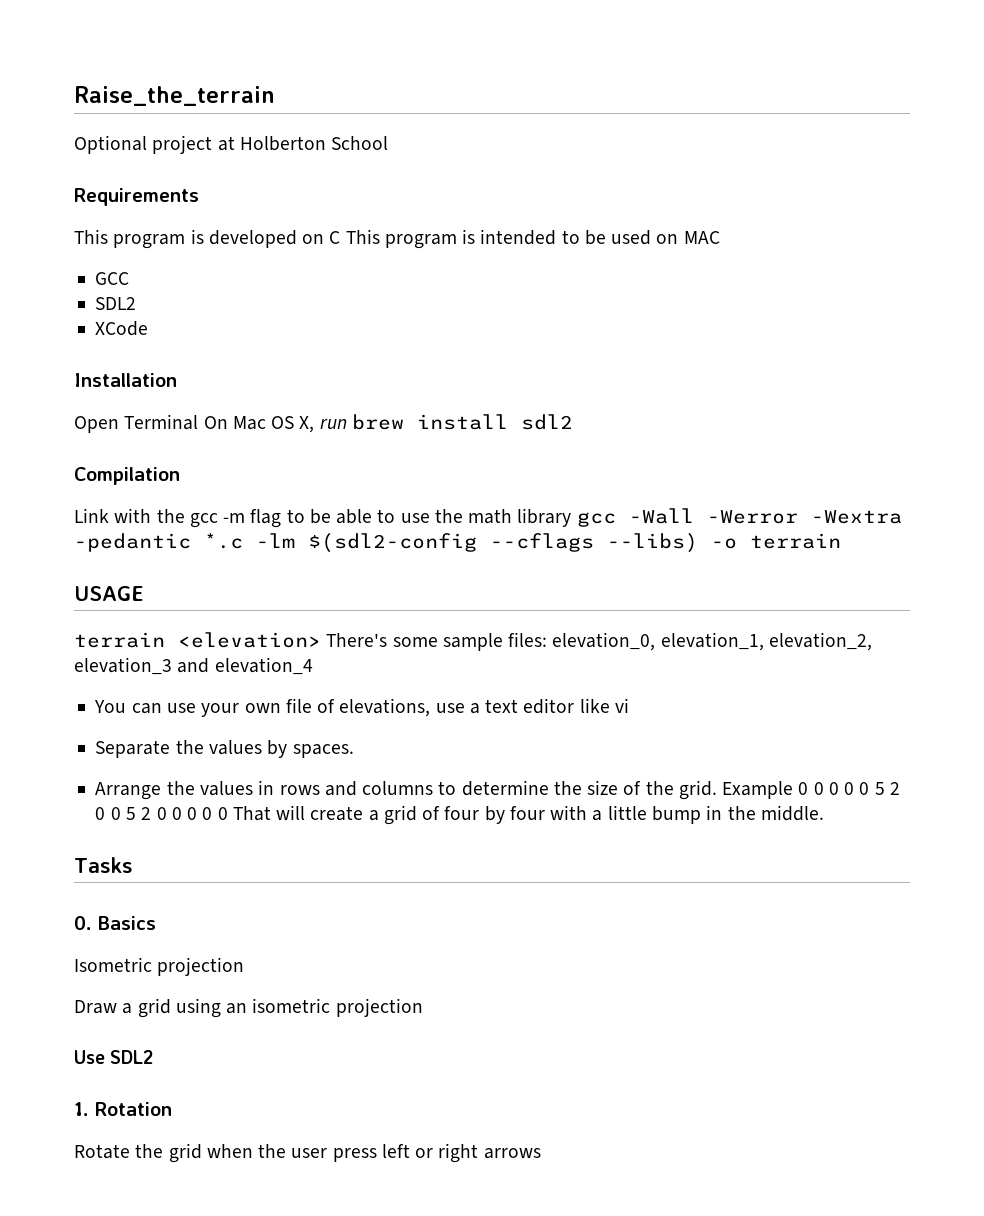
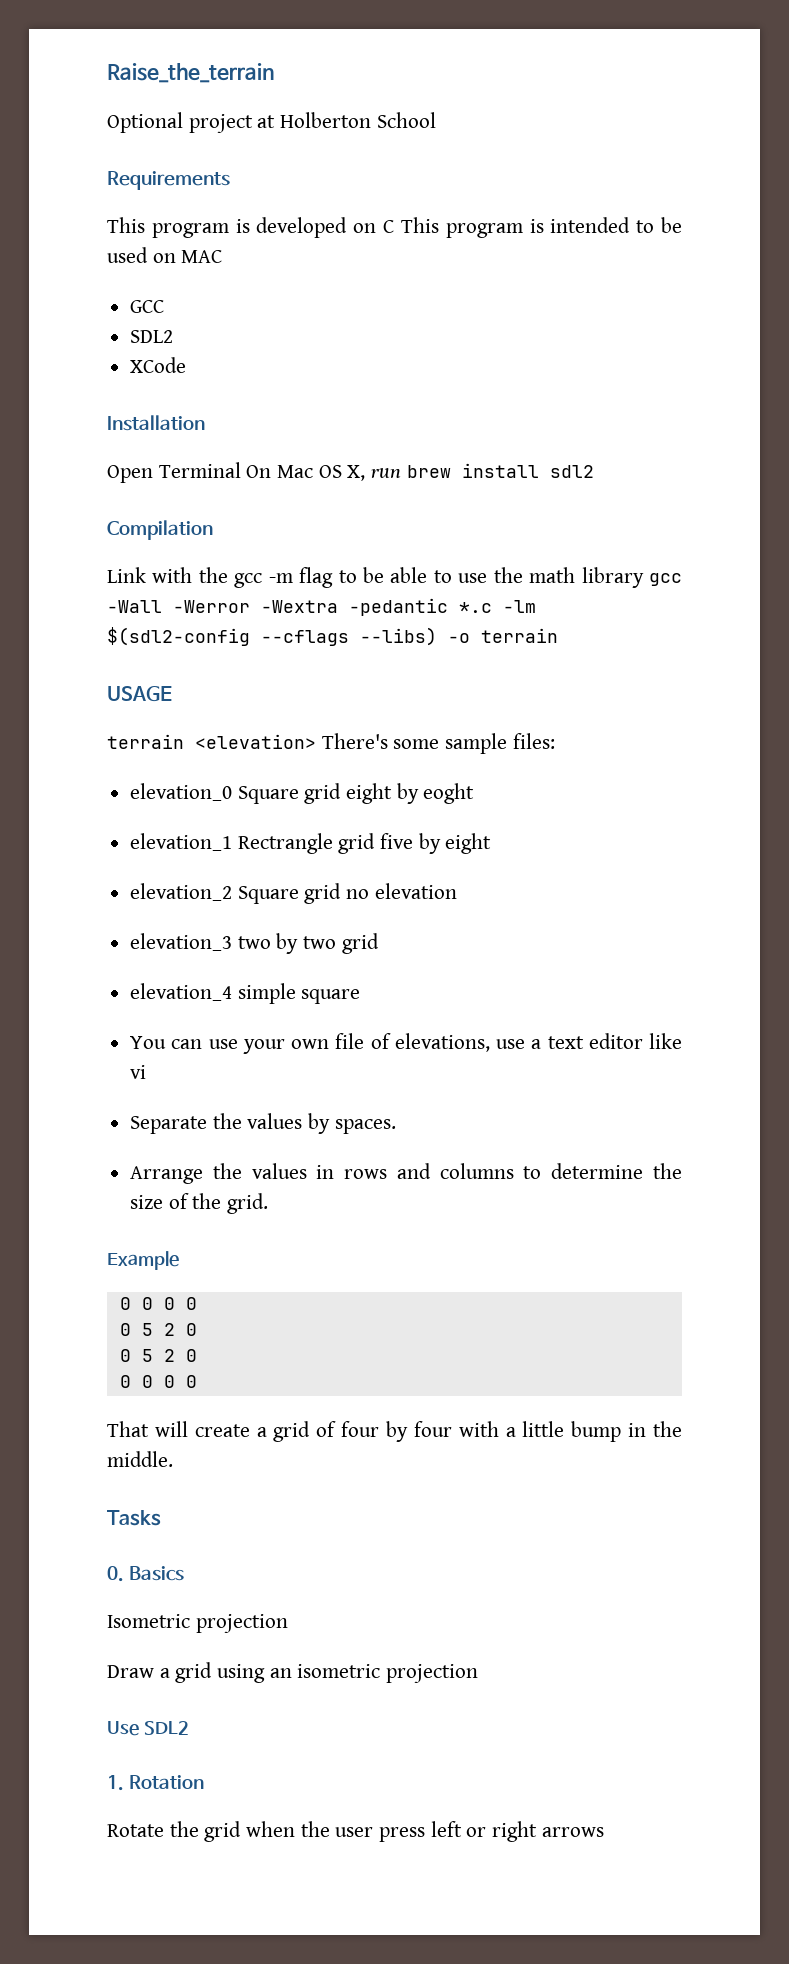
[552,632,872,651] [74,657,210,675] elevation_0, elevation_1, elevation_2, elevation_3 and -> [130,783,475,804] [130,833,492,854] [130,883,457,904] [130,933,379,954] // elevation_0 Square grid eight by eoght // elevation_1 Rectrangle grid five by eight // elevation_2 Square grid no elevation // elevation_3 two by two grid //
(313, 666) none -> [237,983,361,1004] simple square
(717, 790) none -> (269, 1203) //
[798,782,901,795] [95,807,228,820] 0 0 0 0 0 5 2 0 0 5 2 0 0 0 0 0 -> [119,1297,197,1310] [119,1323,197,1336] [119,1349,197,1362] [119,1375,197,1388] // 0 0 0 0 // 0 5 2 0 // 0 5 2 0 // 0 0 0 0 //

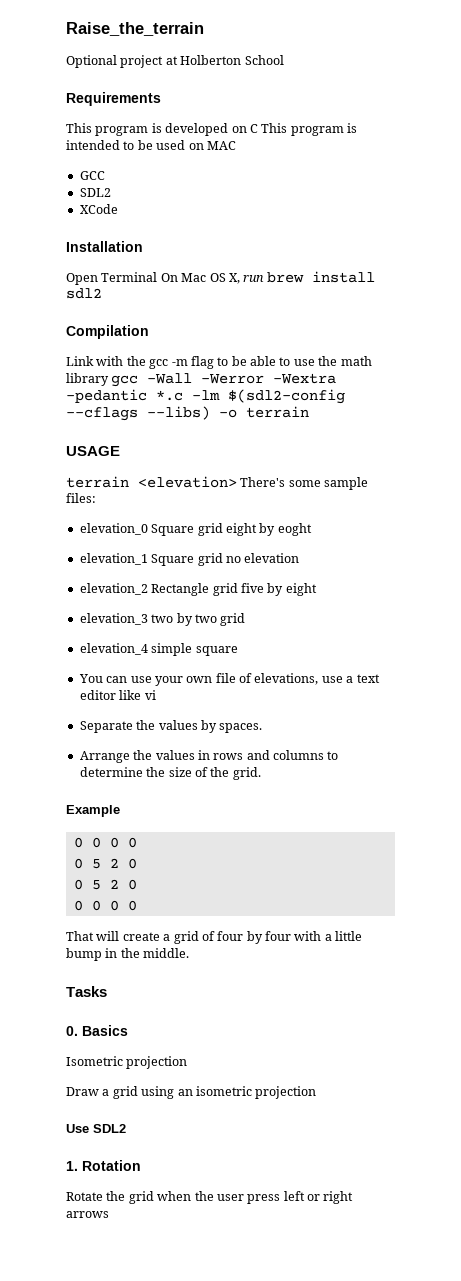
[237,833,333,854] Rectrangle -> [151,553,300,566] [79,583,210,596] Square grid no elevation // elevation_2 Rectangle
[130,883,457,904] // elevation_2 Square grid no elevation -> (317, 589) none

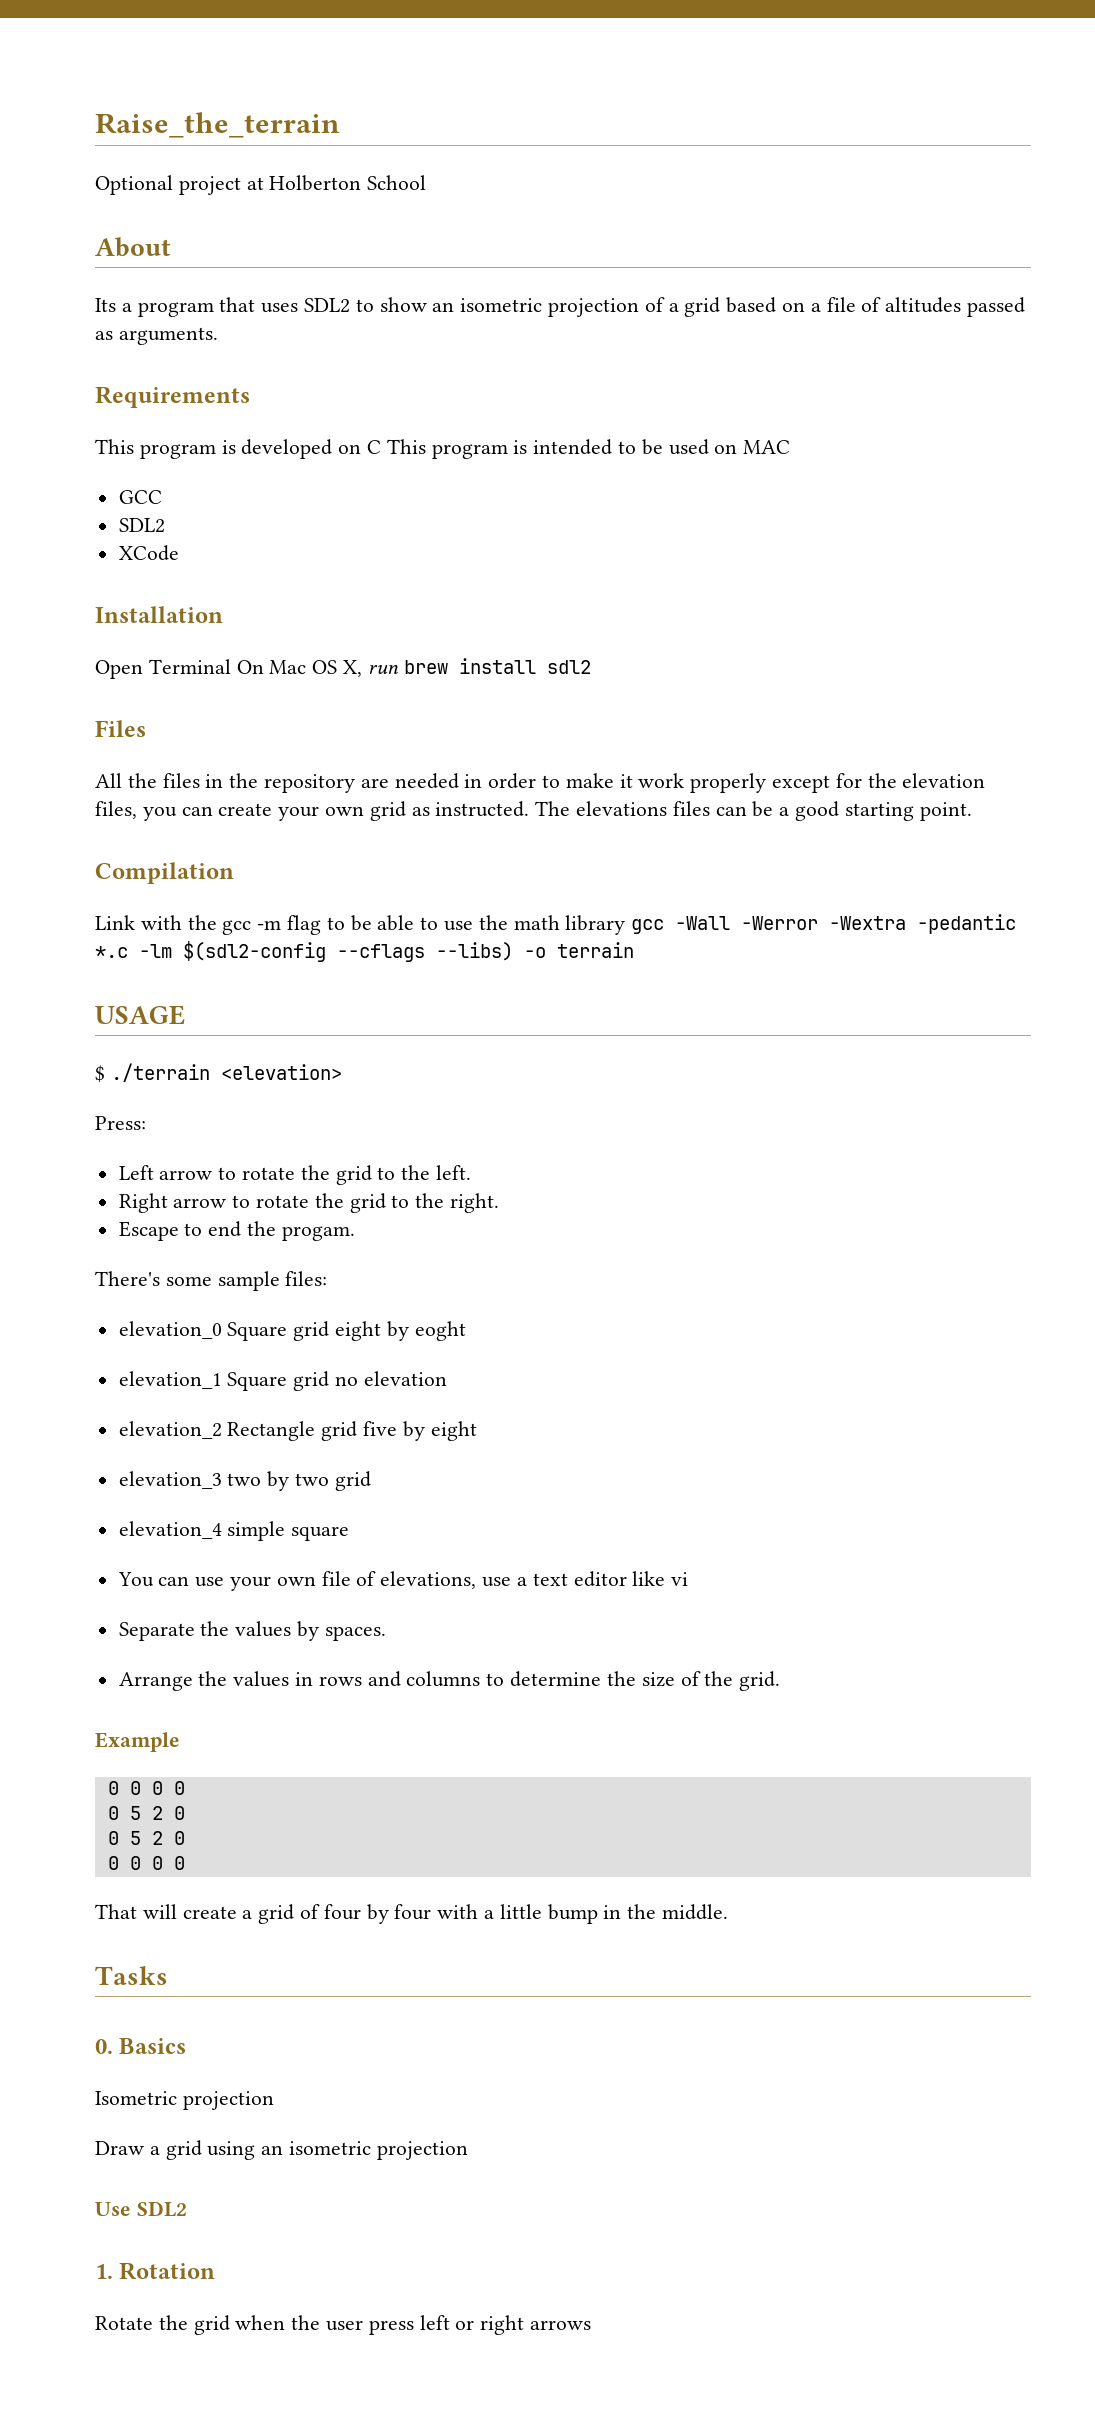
(284, 60) none -> [95,237,171,257] [95,297,1026,317] [95,327,218,345] // About // Its a program that uses SDL2 to show an isometric projection of a grid based on a file of altitudes passed as arguments.
(102, 293) none -> [95,720,146,737] [95,773,986,793] [95,801,972,821] // Files // All the files in the repository are needed in order to make it work properly except for the elevation files, you can create your own grid as instructed. The elevations files can be a good starting point.
[66,476,129,488] terrain -> [95,1063,210,1082] $ ./terrain
(237, 482) none -> [95,1116,146,1130] [118,1165,472,1185] [118,1193,500,1213] [118,1221,355,1241] // Press: // Left arrow to rotate the grid to the left. // Right arrow to rotate the grid to the right. // Escape to end the progam. //

